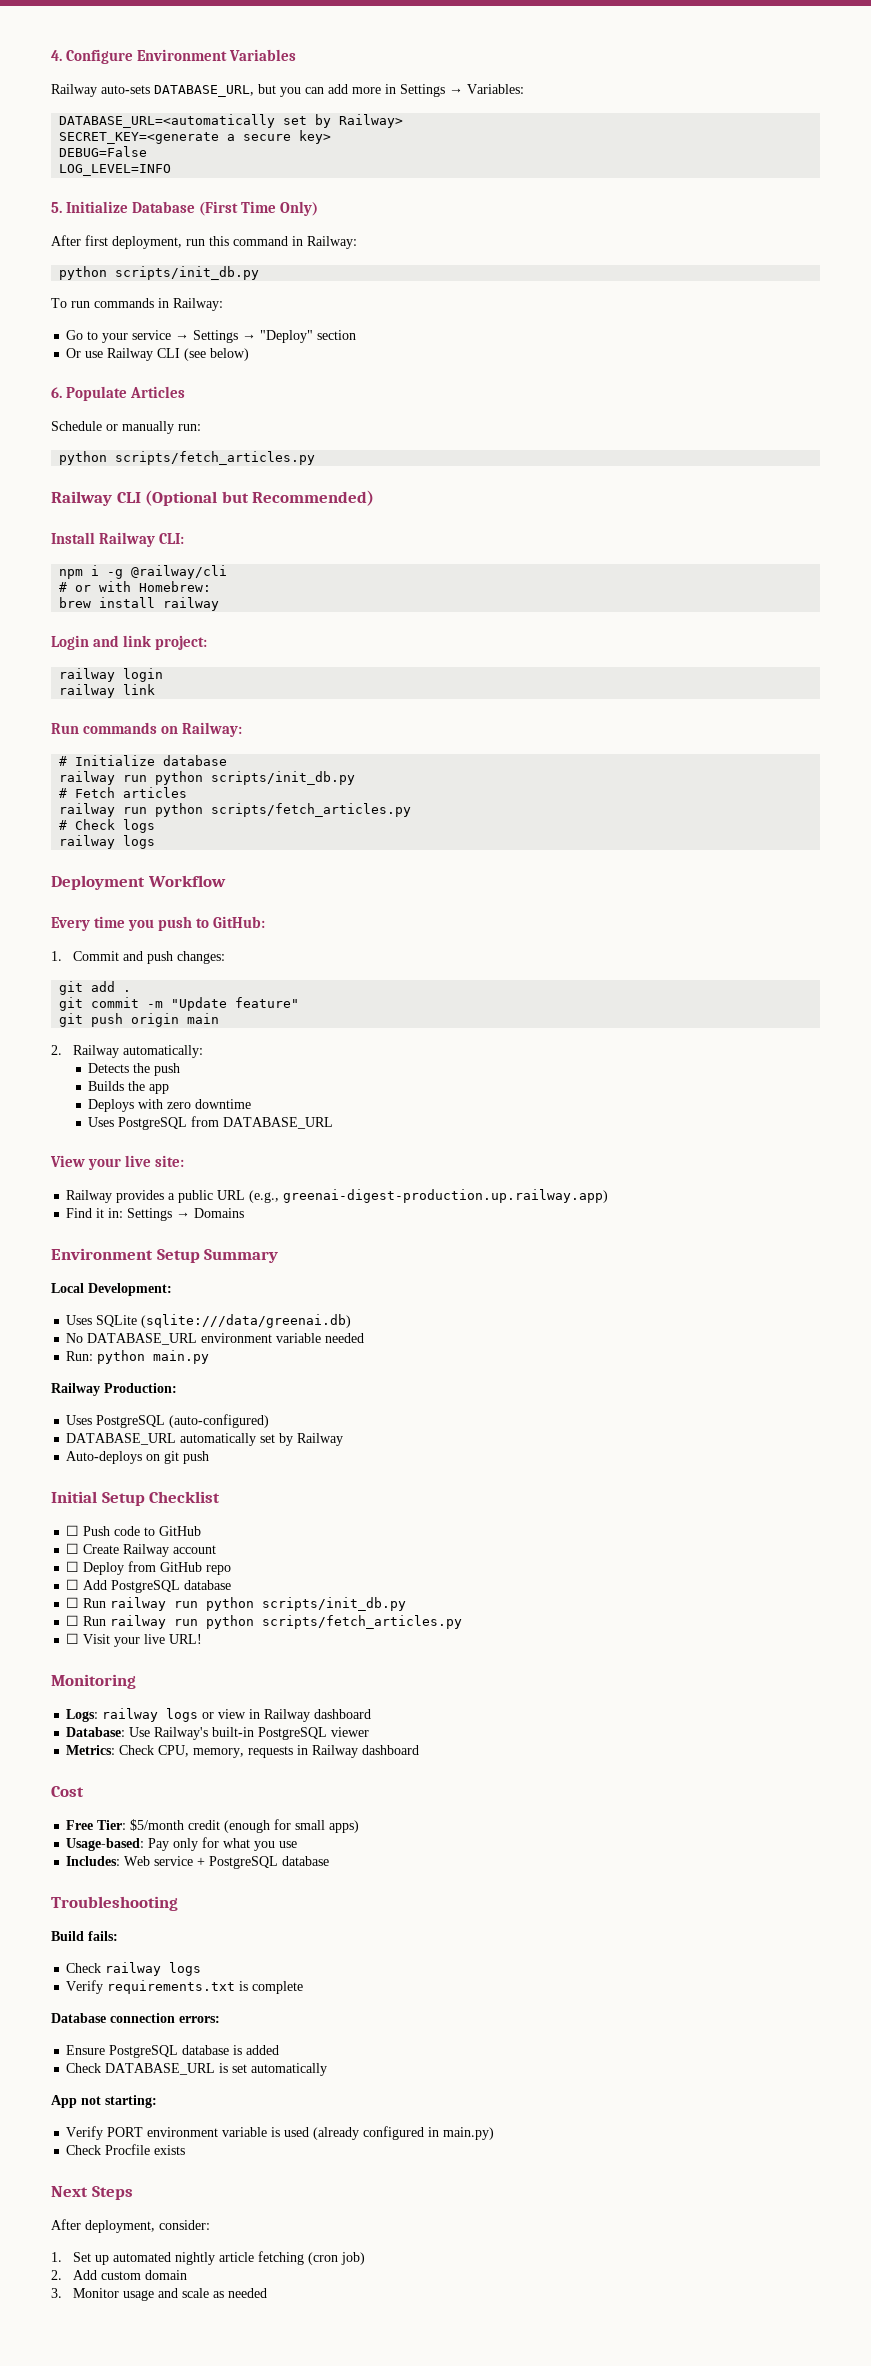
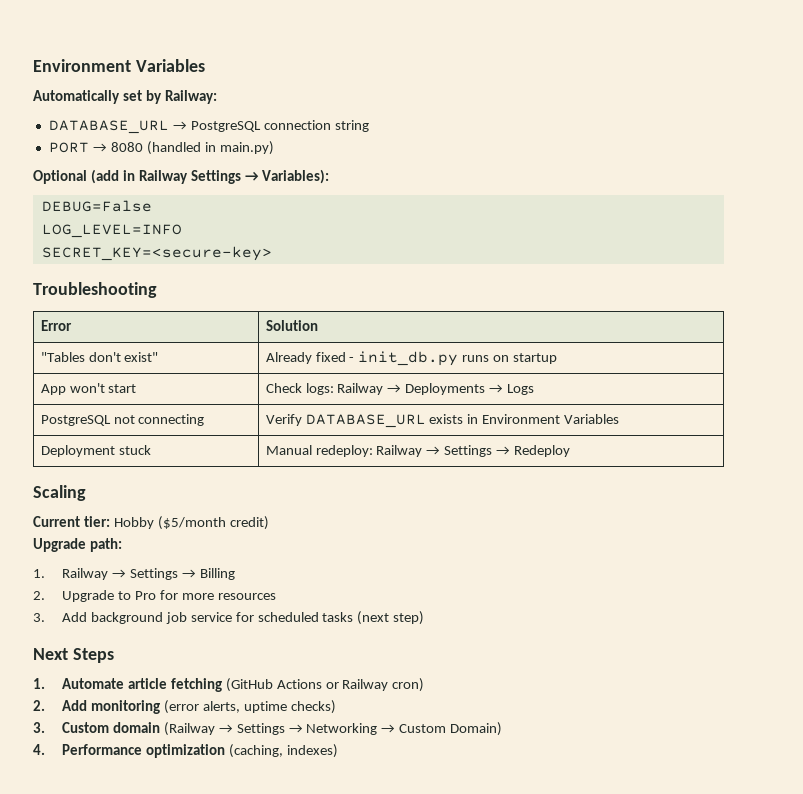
[51,49,297,64] [51,84,524,97] [59,114,404,128] [59,130,332,144] [59,146,148,157] [59,164,172,176] [51,201,319,216] [51,235,357,249] [59,266,260,280] [51,298,223,311] [66,330,357,343] [66,348,250,361] [51,386,186,401] [51,421,201,434] [59,451,316,465] [51,490,375,506] [51,532,185,547] [59,565,228,579] [59,581,212,592] [59,597,220,611] [51,635,208,650] [59,668,164,682] [59,684,156,698] [51,722,243,737] [59,755,228,766] [59,771,356,785] [59,787,188,798] [59,803,412,817] [59,819,156,833] [59,835,156,849] [51,875,226,890] [51,916,266,931] [51,951,225,964] [59,981,132,995] [59,997,300,1011] [59,1013,220,1027] [51,1045,203,1058] [88,1063,181,1076] [88,1081,170,1094] [88,1099,252,1112] [88,1116,334,1130] [50,1155,185,1170] [66,1189,609,1203] [66,1208,245,1221] [51,1248,279,1263] [51,1283,172,1296] [66,1314,352,1328] [66,1333,365,1345] [66,1350,210,1364] [51,1383,177,1396] [66,1414,270,1428] [66,1433,344,1446] [66,1451,210,1464] [51,1491,221,1506] [66,1525,202,1536] [66,1543,217,1557] [66,1561,232,1575] [66,1579,232,1593] [66,1597,407,1611] [66,1615,463,1629] [66,1633,203,1647] [51,1674,136,1689] [66,1708,372,1722] [66,1727,370,1740] [66,1745,420,1758] [51,1786,84,1797] [66,1819,360,1833] [66,1837,298,1851] [66,1856,330,1869] [51,1896,178,1911] [51,1931,118,1941] [66,1962,202,1976] [66,1980,304,1994] [51,2013,220,2023] [66,2045,280,2058] [66,2063,328,2076] [51,2095,157,2108] [66,2126,495,2140] [66,2144,186,2155] [51,2186,133,2200] [51,2219,210,2233] [51,2251,365,2265] [51,2270,187,2280] [51,2288,267,2301] 4. Configure Environment Variables // Railway auto-sets DATABASE_URL, but you can add more in Settings → Variables: // DATABASE_URL=<automatically set by Railway> // SECRET_KEY=<generate a secure key> // DEBUG=False // LOG_LEVEL=INFO // 5. Initialize Database (First Time Only) // After first deployment, run this command in Railway: // python scripts/init_db.py // To run commands in Railway: // Go to your service → Settings → "Deploy" section // Or use Railway CLI (see below) // 6. Populate Articles // Schedule or manually run: // python scripts/fetch_articles.py // Railway CLI (Optional but Recommended) // Install Railway CLI: // npm i -g @railway/cli // # or with Homebrew: // brew install railway // Login and link project: // railway login // railway link // Run commands on Railway: // # Initialize database // railway run python scripts/init_db.py // # Fetch articles // railway run python scripts/fetch_articles.py // # Check logs // railway logs // Deployment Workflow // Every time you push to GitHub: // 1. Commit and push changes: // git add . // git commit -m "Update feature" // git push origin main // 2. Railway automatically: // Detects the push // Builds the app // Deploys with zero downtime // Uses PostgreSQL from DATABASE_URL // View your live site: // Railway provides a public URL (e.g., greenai-digest-production.up.railway.app) // Find it in: Settings → Domains // Environment Setup Summary // Local Development: // Uses SQLite (sqlite:///data/greenai.db) // No DATABASE_URL environment variable needed // Run: python main.py // Railway Production: // Uses PostgreSQL (auto-configured) // DATABASE_URL automatically set by Railway // Auto-deploys on git push // Initial Setup Checklist // ☐ Push code to GitHub // ☐ Create Railway account // ☐ Deploy from GitHub repo // ☐ Add PostgreSQL database // ☐ Run railway run python scripts/init_db.py // ☐ Run railway run python scripts/fetch_articles.py // ☐ Visit your live URL! // Monitoring // Logs: railway logs or view in Railway dashboard // Database: Use Railway's built-in PostgreSQL viewer // Metrics: Check CPU, memory, requests in Railway dashboard // Cost // Free Tier: $5/month credit (enough for small apps) // Usage-based: Pay only for what you use // Includes: Web service + PostgreSQL database // Troubleshooting // Build fails: // Check railway logs // Verify requirements.txt is complete // Database connection errors: // Ensure PostgreSQL database is added // Check DATABASE_URL is set automatically // App not starting: // Verify PORT environment variable is used (already configured in main.py) // Check Procfile exists // Next Steps // After deployment, consider: // 1. Set up automated nightly article fetching (cron job) // 2. Add custom domain // 3. Monitor usage and scale as needed -> [33,59,205,72] [33,90,217,104] [48,120,369,134] [48,141,274,155] [33,169,330,184] [41,200,152,212] [41,224,182,238] [41,246,272,261] [33,282,157,298] [40,320,72,331] [265,320,318,331] [40,352,159,362] [265,351,558,366] [40,383,137,395] [265,383,535,395] [40,414,205,426] [265,414,620,428] [40,445,151,457] [265,445,571,457] [33,485,86,501] [33,516,269,530] [33,538,122,552] [33,568,235,580] [33,590,276,602] [33,611,425,625] [33,648,114,663] [33,678,425,692] [33,700,336,714] [33,722,503,736] [33,744,338,758] Environment Variables // Automatically set by Railway: // DATABASE_URL → PostgreSQL connection string // PORT → 8080 (handled in main.py) // Optional (add in Railway Settings → Variables): // DEBUG=False // LOG_LEVEL=INFO // SECRET_KEY=<secure-key> // Troubleshooting // Error | Solution // "Tables don't exist" | Already fixed - init_db.py runs on startup // App won't start | Check logs: Railway → Deployments → Logs // PostgreSQL not connecting | Verify DATABASE_URL exists in Environment Variables // Deployment stuck | Manual redeploy: Railway → Settings → Redeploy // Scaling // Current tier: Hobby ($5/month credit) // Upgrade path: // 1. Railway → Settings → Billing // 2. Upgrade to Pro for more resources // 3. Add background job service for scheduled tasks (next step) // Next Steps // 1. Automate article fetching (GitHub Actions or Railway cron) // 2. Add monitoring (error alerts, uptime checks) // 3. Custom domain (Railway → Settings → Networking → Custom Domain) // 4. Performance optimization (caching, indexes)

